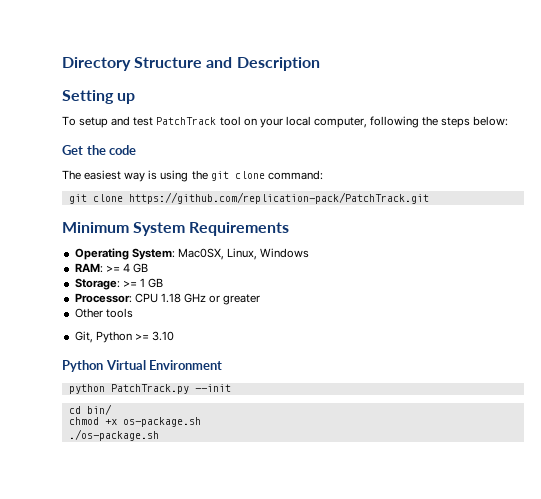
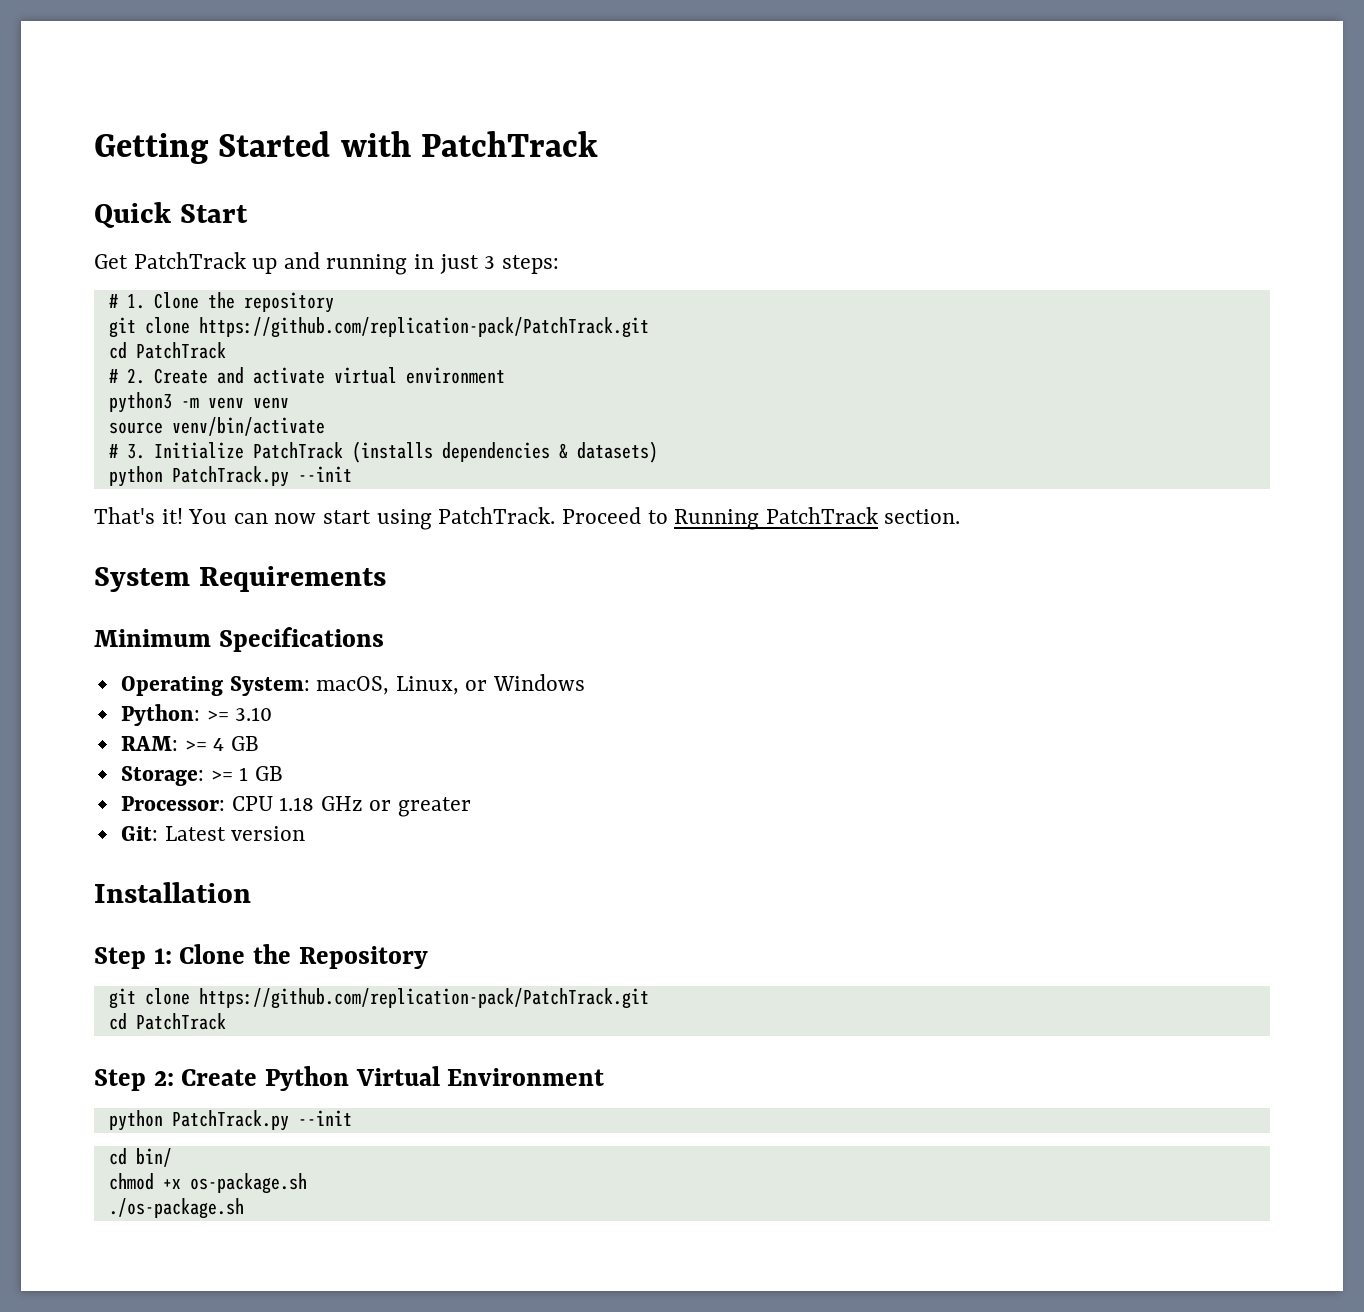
[62,57,320,71] [62,90,136,104] [62,116,509,128] [62,145,137,155] [62,170,323,182] [68,192,429,204] [62,222,129,233] Directory Structure and Description // Setting up // To setup and test PatchTrack tool on your local computer, following the steps below: // Get the code // The easiest way is using the git clone command: // git clone https://github.com/replication-pack/PatchTrack.git // Minimum -> [94,131,598,164] [94,202,248,228] [94,252,559,275] [108,292,334,313] [108,317,649,338] [108,342,226,359] [108,367,505,384] [108,392,289,413] [108,417,325,436] [108,441,658,463] [108,466,352,487] [94,507,961,530] Getting Started with PatchTrack // Quick Start // Get PatchTrack up and running in just 3 steps: // # 1. Clone the repository // git clone https://github.com/replication-pack/PatchTrack.git // cd PatchTrack // # 2. Create and activate virtual environment // python3 -m venv venv // source venv/bin/activate // # 3. Initialize PatchTrack (installs dependencies & datasets) // python PatchTrack.py --init // That's it! You can now start using PatchTrack. Proceed to Running PatchTrack section. //
(290, 229) none -> [94,627,384,652] // Minimum Specifications
[177,248,310,260] Mac0SX, Linux, Windows -> [316,674,586,695] [120,704,273,726] macOS, Linux, or Windows // Python: >= 3.10
[74,308,133,318] [74,331,174,343] Other tools // Git, Python >= 3.10 // -> [120,826,306,841] [94,882,251,903] [94,944,428,969] [108,988,649,1009] [108,1013,226,1030] [94,1069,258,1091] Git: Latest version // Installation // Step 1: Clone the Repository // git clone https://github.com/replication-pack/PatchTrack.git // cd PatchTrack // Step 2: Create

